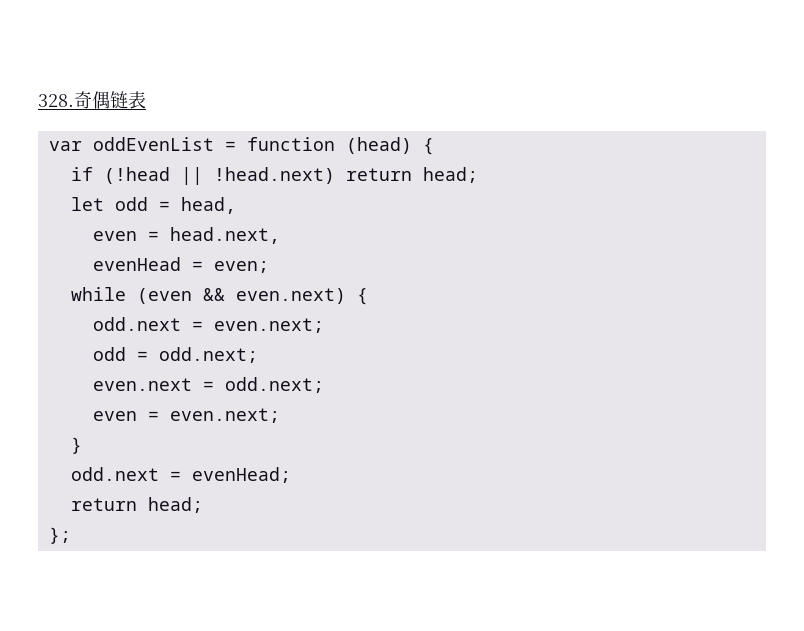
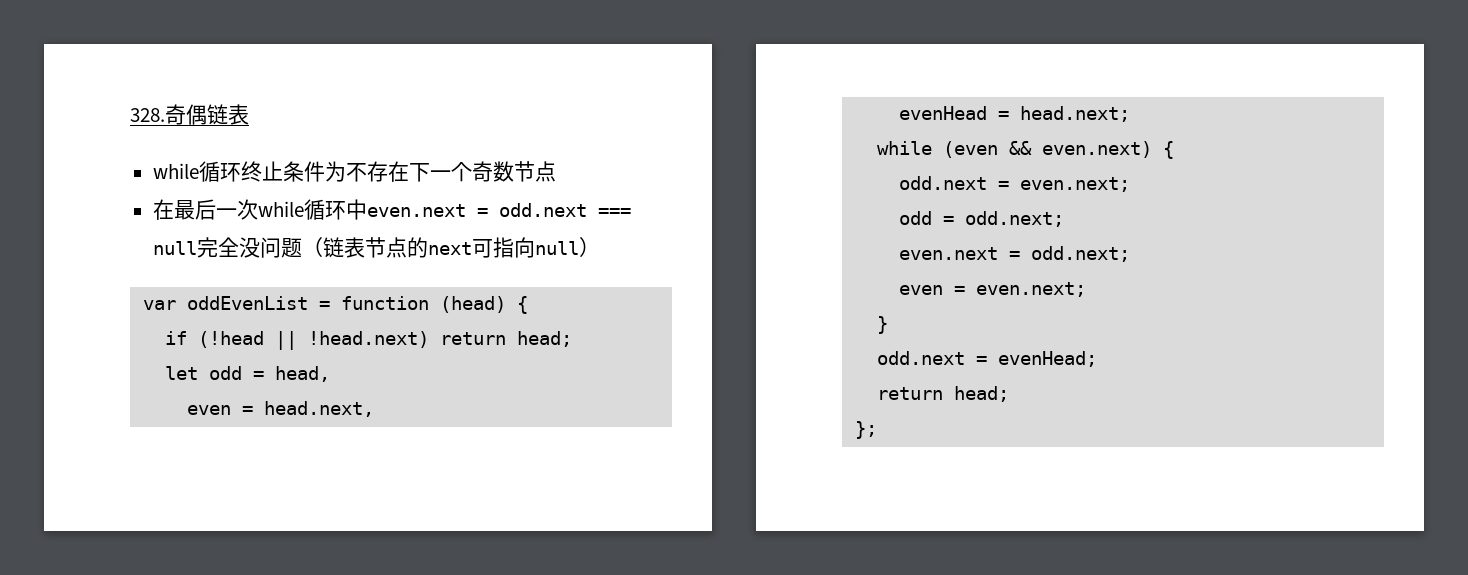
(146, 100) none -> [153,161,557,182] [153,199,632,220] [153,237,601,258] // while循环终止条件为不存在下一个奇数节点 // 在最后一次while循环中even.next = odd.next === null完全没问题（链表节点的next可指向null）
[213,261,269,273] even; -> [1019,106,1130,122] head.next;

